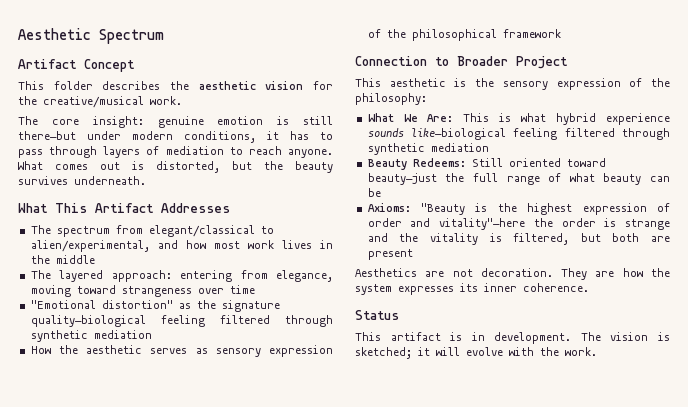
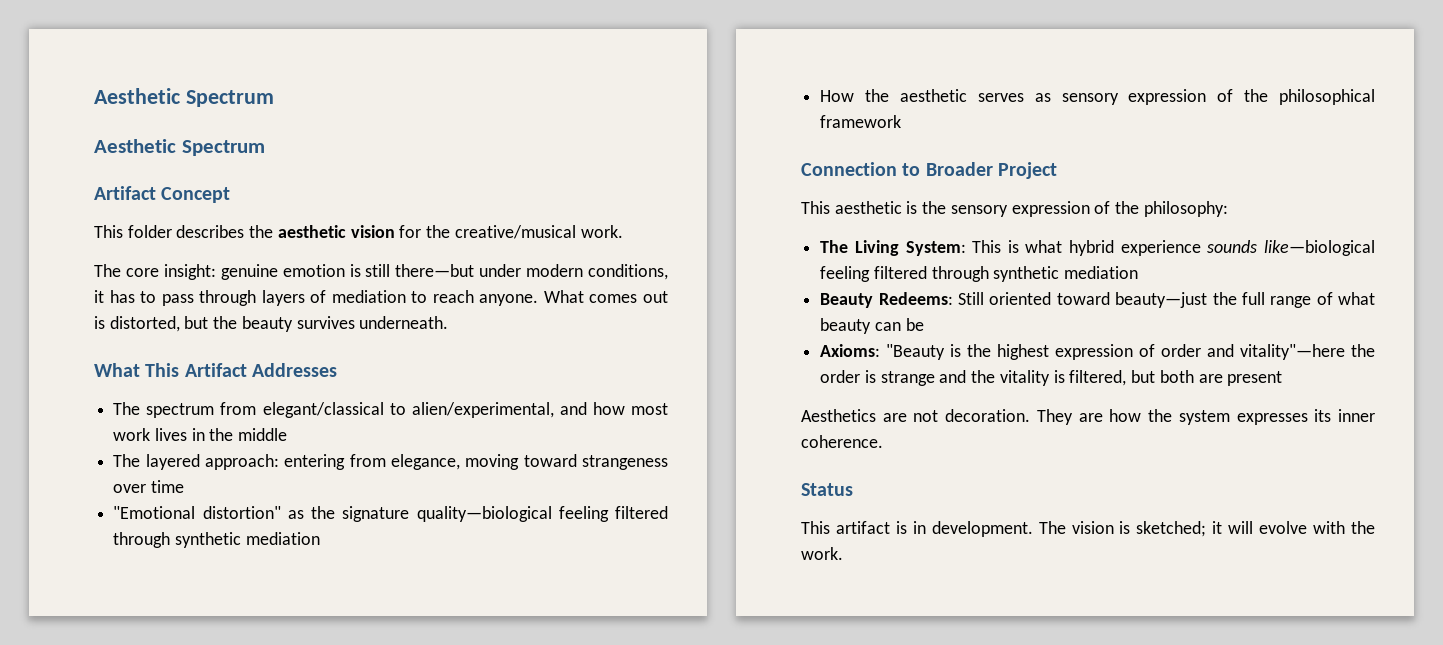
[18,28,164,44] Aesthetic Spectrum -> [94,88,274,107] [94,139,265,156] Aesthetic Spectrum // Aesthetic Spectrum
[367,113,454,122] What We Are: -> [820,240,966,256] The Living System:

